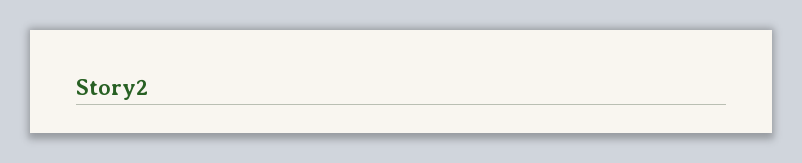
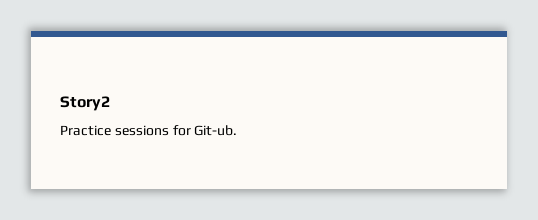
(148, 89) none -> [60,125,238,136] // Practice sessions for Git-ub.

